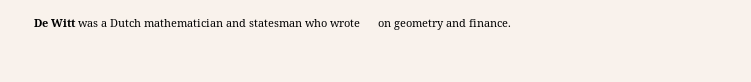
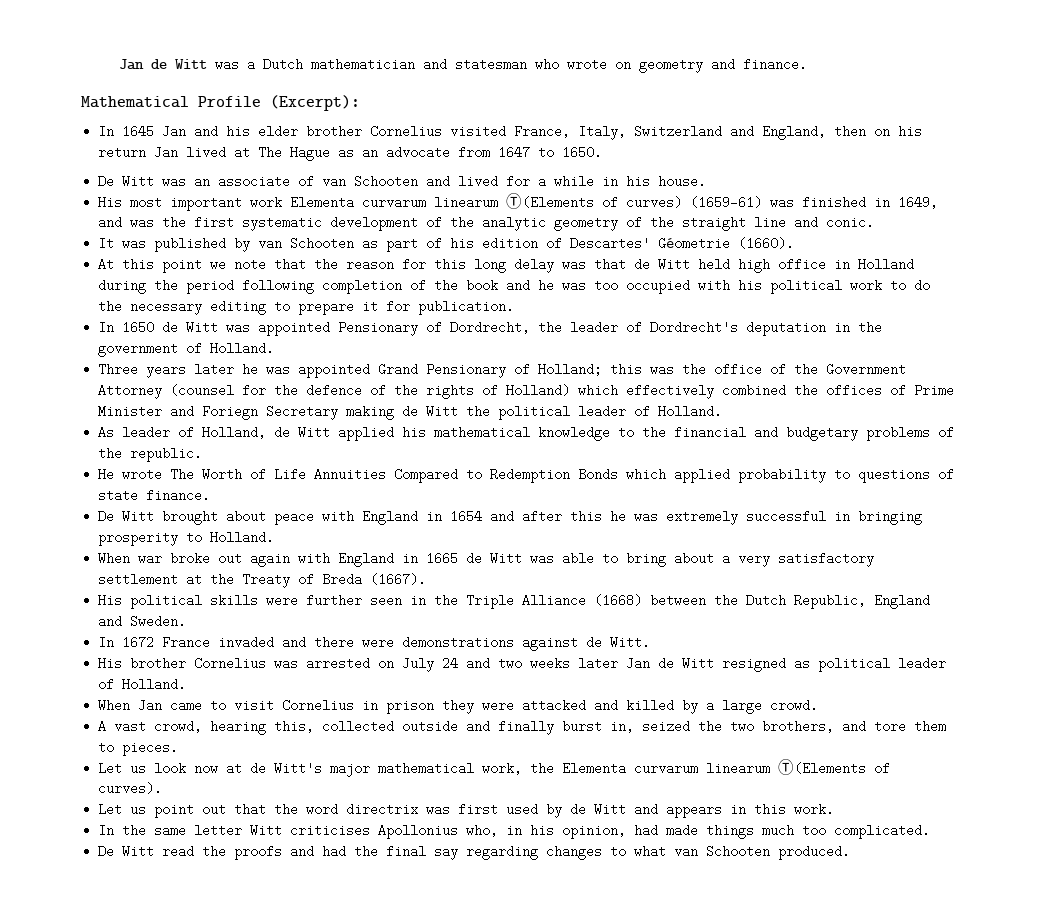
[34,19,48,27] De -> [119,59,168,70] Jan de
(511, 23) none -> [81,95,360,111] [98,125,923,140] [98,146,603,161] [98,175,707,188] [98,193,939,211] [98,216,875,231] [98,237,795,252] [98,258,915,273] [98,279,931,294] [98,300,515,315] [98,321,883,336] [98,342,275,357] [98,363,907,378] [98,384,955,399] [98,405,723,420] [98,426,955,441] [98,447,203,462] [98,468,955,483] [98,489,211,502] [98,510,923,525] [98,531,275,546] [98,552,875,567] [98,573,427,588] [98,594,931,609] [98,615,187,628] [98,636,651,651] [98,657,947,672] [98,678,187,691] [98,699,819,714] [98,720,947,735] [98,741,179,756] [98,759,891,777] [98,782,163,795] [98,803,835,818] [98,824,931,839] [98,845,851,860] // Mathematical Profile (Excerpt): // In 1645 Jan and his elder brother Cornelius visited France, Italy, Switzerland and England, then on his return Jan lived at The Hague as an advocate from 1647 to 1650. // De Witt was an associate of van Schooten and lived for a while in his house. // His most important work Elementa curvarum linearum Ⓣ(Elements of curves) (1659-61) was finished in 1649, and was the first systematic development of the analytic geometry of the straight line and conic. // It was published by van Schooten as part of his edition of Descartes' Géometrie (1660). // At this point we note that the reason for this long delay was that de Witt held high office in Holland during the period following completion of the book and he was too occupied with his political work to do the necessary editing to prepare it for publication. // In 1650 de Witt was appointed Pensionary of Dordrecht, the leader of Dordrecht's deputation in the government of Holland. // Three years later he was appointed Grand Pensionary of Holland; this was the office of the Government Attorney (counsel for the defence of the rights of Holland) which effectively combined the offices of Prime Minister and Foriegn Secretary making de Witt the political leader of Holland. // As leader of Holland, de Witt applied his mathematical knowledge to the financial and budgetary problems of the republic. // He wrote The Worth of Life Annuities Compared to Redemption Bonds which applied probability to questions of state finance. // De Witt brought about peace with England in 1654 and after this he was extremely successful in bringing prosperity to Holland. // When war broke out again with England in 1665 de Witt was able to bring about a very satisfactory settlement at the Treaty of Breda (1667). // His political skills were further seen in the Triple Alliance (1668) between the Dutch Republic, England and Sweden. // In 1672 France invaded and there were demonstrations against de Witt. // His brother Cornelius was arrested on July 24 and two weeks later Jan de Witt resigned as political leader of Holland. // When Jan came to visit Cornelius in prison they were attacked and killed by a large crowd. // A vast crowd, hearing this, collected outside and finally burst in, seized the two brothers, and tore them to pieces. // Let us look now at de Witt's major mathematical work, the Elementa curvarum linearum Ⓣ(Elements of curves). // Let us point out that the word directrix was first used by de Witt and appears in this work. // In the same letter Witt criticises Apollonius who, in his opinion, had made things much too complicated. // De Witt read the proofs and had the final say regarding changes to what van Schooten produced.

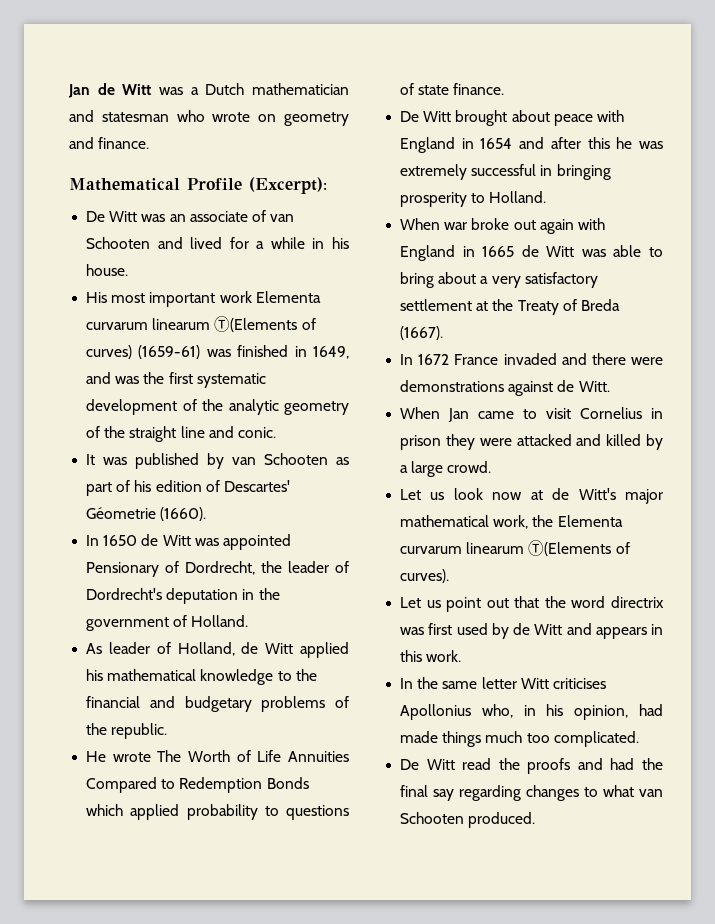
[98,125,923,140] [98,146,603,161] // In 1645 Jan and his elder brother Cornelius visited France, Italy, Switzerland and England, then on his return Jan lived at The Hague as an advocate from 1647 to 1650. -> (327, 185) none
[98,258,915,273] [98,279,931,294] [98,300,515,315] // At this point we note that the reason for this long delay was that de Witt held high office in Holland during the period following completion of the book and he was too occupied with his political work to do the necessary editing to prepare it for publication. -> (207, 514) none
[98,363,907,378] [98,384,955,399] [98,405,723,420] // Three years later he was appointed Grand Pensionary of Holland; this was the office of the Government Attorney (counsel for the defence of the rights of Holland) which effectively combined the offices of Prime Minister and Foriegn Secretary making de Witt the political leader of Holland. -> (249, 621) none
[98,594,931,609] [98,615,187,628] // His political skills were further seen in the Triple Alliance (1668) between the Dutch Republic, England and Sweden. -> (444, 333) none
[98,657,947,672] [98,678,187,691] // His brother Cornelius was arrested on July 24 and two weeks later Jan de Witt resigned as political leader of Holland. -> (610, 386) none
[98,720,947,735] [98,741,179,756] // A vast crowd, hearing this, collected outside and finally burst in, seized the two brothers, and tore them to pieces. -> (492, 467) none

